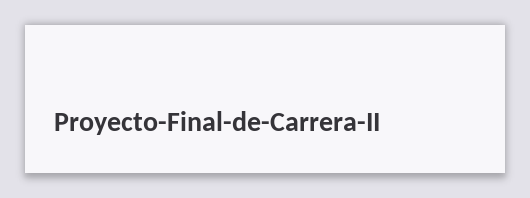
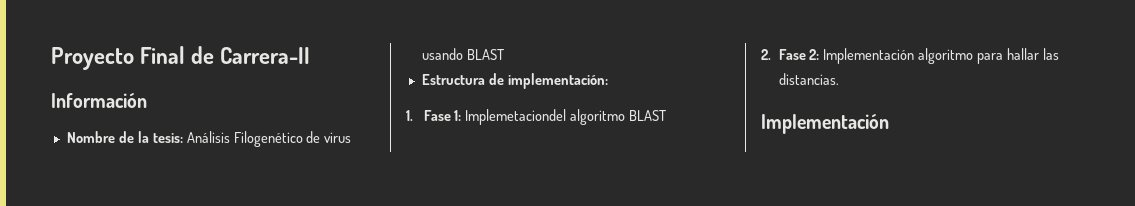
[54,111,380,135] Proyecto-Final-de-Carrera-II -> [51,46,311,70] [51,93,147,108] [66,131,352,147] [421,48,504,60] [421,73,608,89] [406,109,667,125] [761,48,1060,64] [778,73,839,85] [761,114,889,134] Proyecto Final de Carrera-II // Información // Nombre de la tesis: Análisis Filogenético de virus usando BLAST // Estructura de implementación: // 1. Fase 1: Implemetaciondel algoritmo BLAST // 2. Fase 2: Implementación algoritmo para hallar las distancias. // Implementación

